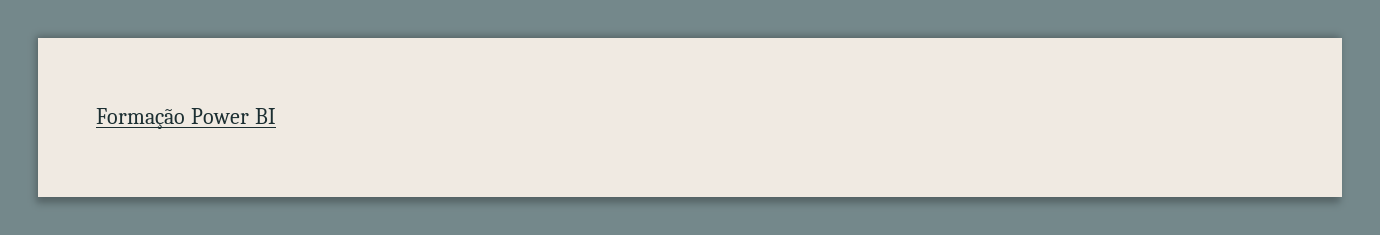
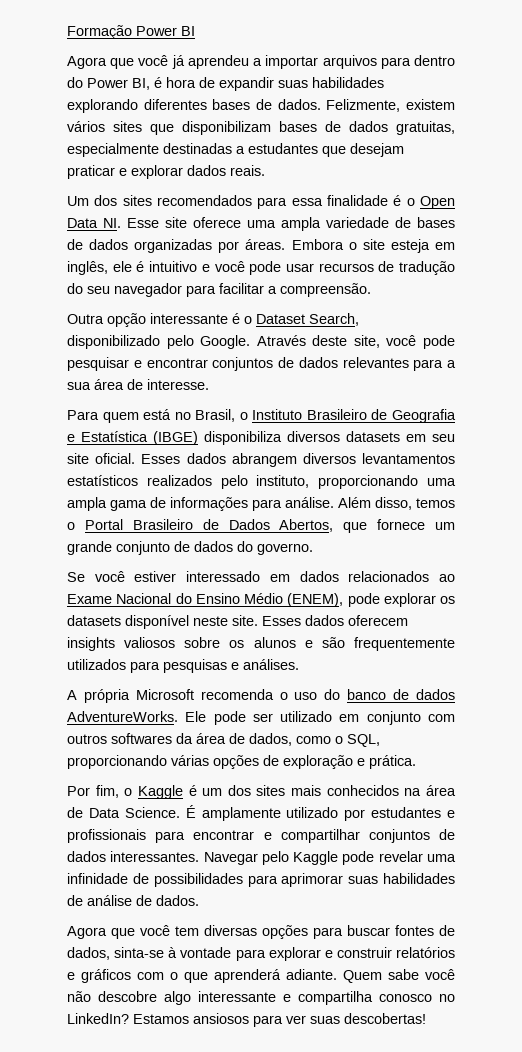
(276, 116) none -> [67,55,456,69] [67,77,384,91] [67,99,455,113] [67,121,455,135] [67,143,404,157] [67,165,265,179] [67,195,455,209] [67,217,455,231] [67,239,455,253] [67,261,455,275] [67,283,371,297] [67,313,359,327] [67,335,455,349] [67,357,456,371] [67,379,209,390] [67,409,456,423] [67,431,455,445] [67,453,455,467] [67,475,457,489] [67,497,455,511] [67,519,455,533] [67,541,313,555] [67,571,455,582] [67,593,455,607] [67,615,408,629] [67,637,455,651] [67,659,299,673] [67,689,456,703] [67,711,455,725] [67,733,380,747] [67,755,416,769] [67,785,456,799] [67,805,455,821] [67,829,455,843] [67,851,456,865] [67,873,455,887] [67,895,199,906] [67,925,455,939] [67,947,455,961] [67,969,455,983] [67,991,455,1005] [67,1013,426,1027] // Agora que você já aprendeu a importar arquivos para dentro do Power BI, é hora de expandir suas habilidades explorando diferentes bases de dados. Felizmente, existem vários sites que disponibilizam bases de dados gratuitas, especialmente destinadas a estudantes que desejam praticar e explorar dados reais. // Um dos sites recomendados para essa finalidade é o Open Data NI. Esse site oferece uma ampla variedade de bases de dados organizadas por áreas. Embora o site esteja em inglês, ele é intuitivo e você pode usar recursos de tradução do seu navegador para facilitar a compreensão. // Outra opção interessante é o Dataset Search, disponibilizado pelo Google. Através deste site, você pode pesquisar e encontrar conjuntos de dados relevantes para a sua área de interesse. // Para quem está no Brasil, o Instituto Brasileiro de Geografia e Estatística (IBGE) disponibiliza diversos datasets em seu site oficial. Esses dados abrangem diversos levantamentos estatísticos realizados pelo instituto, proporcionando uma ampla gama de informações para análise. Além disso, temos o Portal Brasileiro de Dados Abertos, que fornece um grande conjunto de dados do governo. // Se você estiver interessado em dados relacionados ao Exame Nacional do Ensino Médio (ENEM), pode explorar os datasets disponível neste site. Esses dados oferecem insights valiosos sobre os alunos e são frequentemente utilizados para pesquisas e análises. // A própria Microsoft recomenda o uso do banco de dados AdventureWorks. Ele pode ser utilizado em conjunto com outros softwares da área de dados, como o SQL, proporcionando várias opções de exploração e prática. // Por fim, o Kaggle é um dos sites mais conhecidos na área de Data Science. É amplamente utilizado por estudantes e profissionais para encontrar e compartilhar conjuntos de dados interessantes. Navegar pelo Kaggle pode revelar uma infinidade de possibilidades para aprimorar suas habilidades de análise de dados. // Agora que você tem diversas opções para buscar fontes de dados, sinta-se à vontade para explorar e construir relatórios e gráficos com o que aprenderá adiante. Quem sabe você não descobre algo interessante e compartilha conosco no LinkedIn? Estamos ansiosos para ver suas descobertas!

